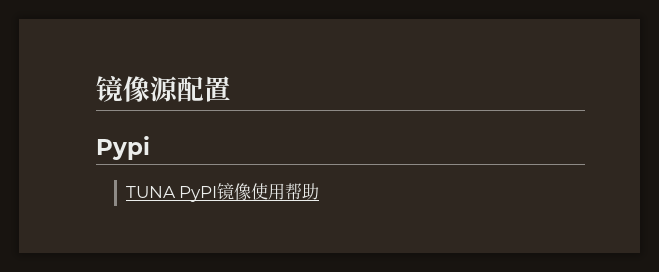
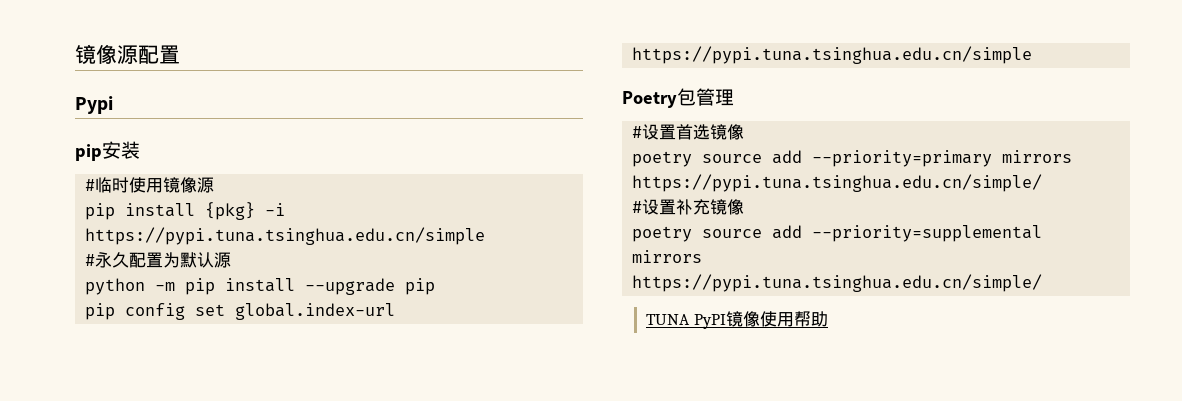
(150, 148) none -> [75,141,140,161] [85,177,215,193] [85,202,286,220] [85,227,486,245] [85,252,232,268] [85,278,436,295] [85,303,396,320] [632,46,1033,64] [622,88,734,108] [632,124,745,140] [632,150,1073,167] [632,174,1043,192] [632,199,745,215] [632,225,1043,242] [632,250,703,263] [632,274,1043,292] // pip安装 // #临时使用镜像源 // pip install {pkg} -i https://pypi.tuna.tsinghua.edu.cn/simple // #永久配置为默认源 // python -m pip install --upgrade pip // pip config set global.index-url https://pypi.tuna.tsinghua.edu.cn/simple // Poetry包管理 // #设置首选镜像 // poetry source add --priority=primary mirrors https://pypi.tuna.tsinghua.edu.cn/simple/ // #设置补充镜像 // poetry source add --priority=supplemental mirrors https://pypi.tuna.tsinghua.edu.cn/simple/

